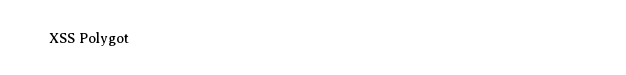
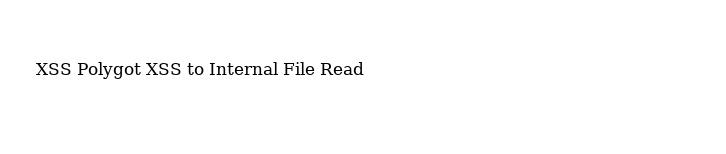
(129, 39) none -> [146,62,364,75] XSS to Internal File Read

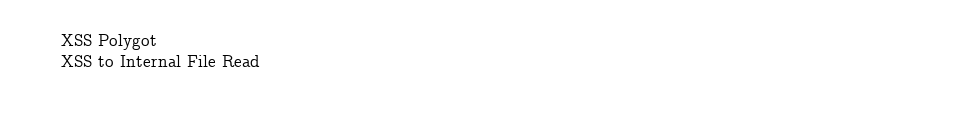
(141, 70) none -> (157, 42) //

